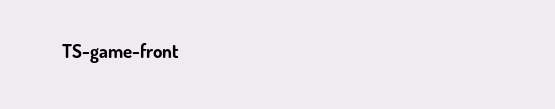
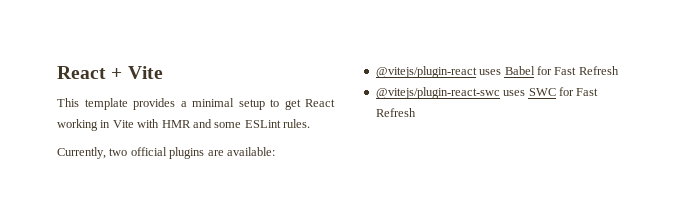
[62,43,179,63] TS-game-front -> [57,66,163,79] [57,98,335,110] [57,119,310,131] [57,147,275,159] [375,66,619,78] [375,87,599,99] [375,108,416,117] React + Vite // This template provides a minimal setup to get React working in Vite with HMR and some ESLint rules. // Currently, two official plugins are available: // @vitejs/plugin-react uses Babel for Fast Refresh // @vitejs/plugin-react-swc uses SWC for Fast Refresh

